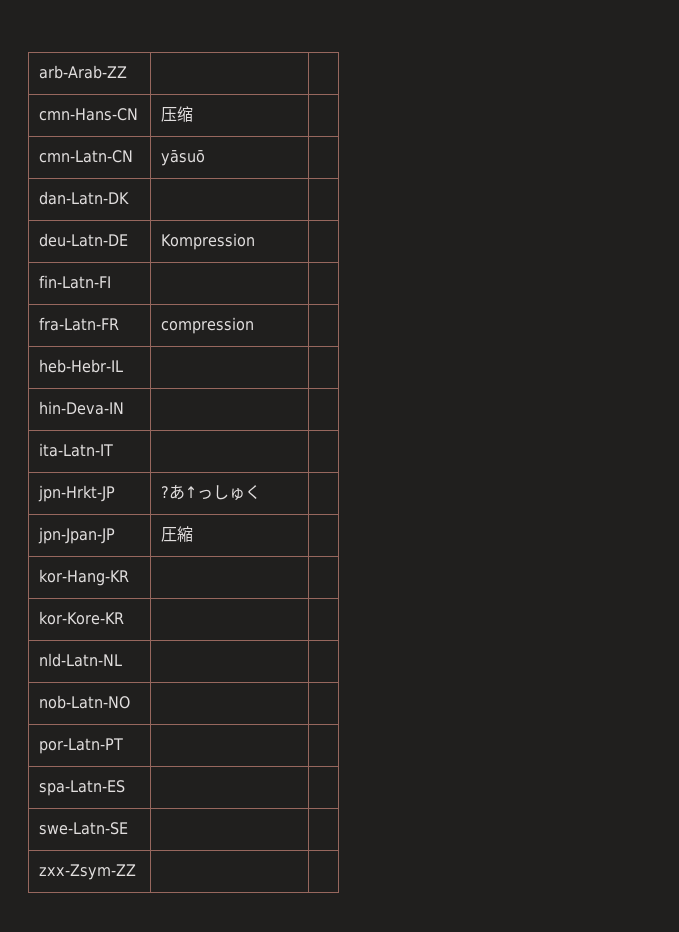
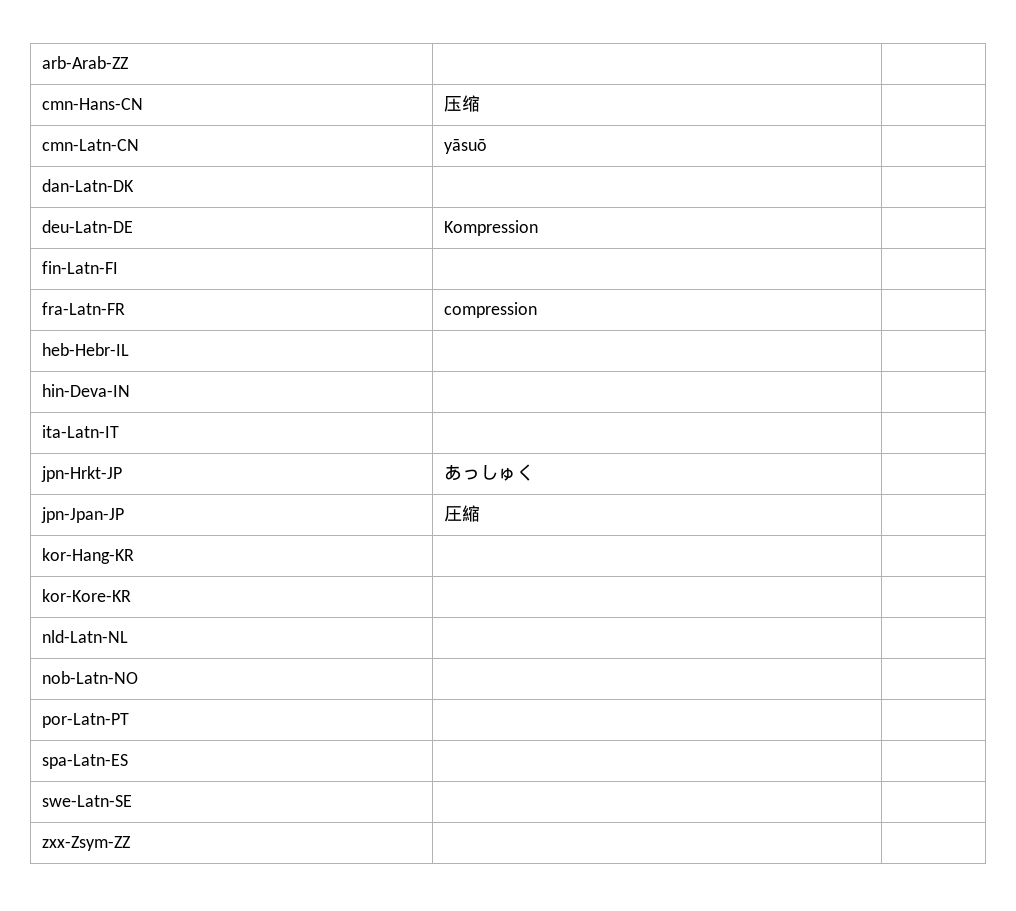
[161,484,198,500] ?あ↑ -> [443,465,462,481] あ

